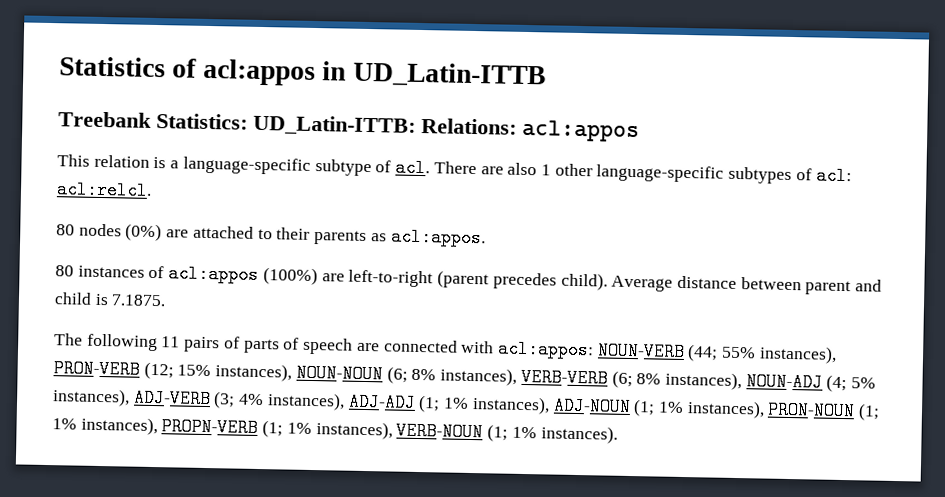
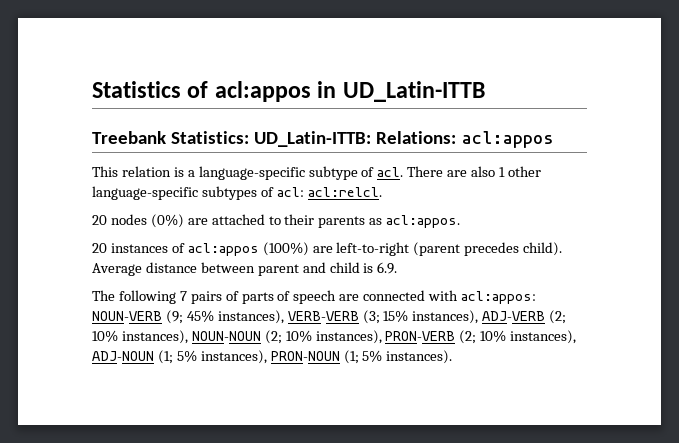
[56,224,75,236] 80 -> [92,215,107,225] 20
[55,265,74,277] 80 -> [92,243,107,253] 20
[111,294,167,307] 7.1875. -> [377,262,398,274] 6.9.
[161,336,181,348] 11 -> [179,291,187,301] 7
[687,344,837,364] [53,359,877,393] [52,388,470,413] (44; 55% instances), PRON-VERB (12; 15% instances), NOUN-NOUN (6; 8% instances), VERB-VERB (6; 8% instances), NOUN-ADJ (4; 5% instances), ADJ-VERB (3; 4% instances), ADJ-ADJ (1; 1% -> [165,310,567,324] [92,330,507,344] (9; 45% instances), VERB-VERB (3; 15% instances), ADJ-VERB (2; 10% instances), NOUN-NOUN (2; 10% instances), PRON-VERB (2; 10%
[657,401,684,413] 1% -> [176,350,197,362] 5%
[52,416,537,442] 1% instances), PROPN-VERB (1; 1% instances), VERB-NOUN (1; 1% -> [362,350,383,362] 5%

